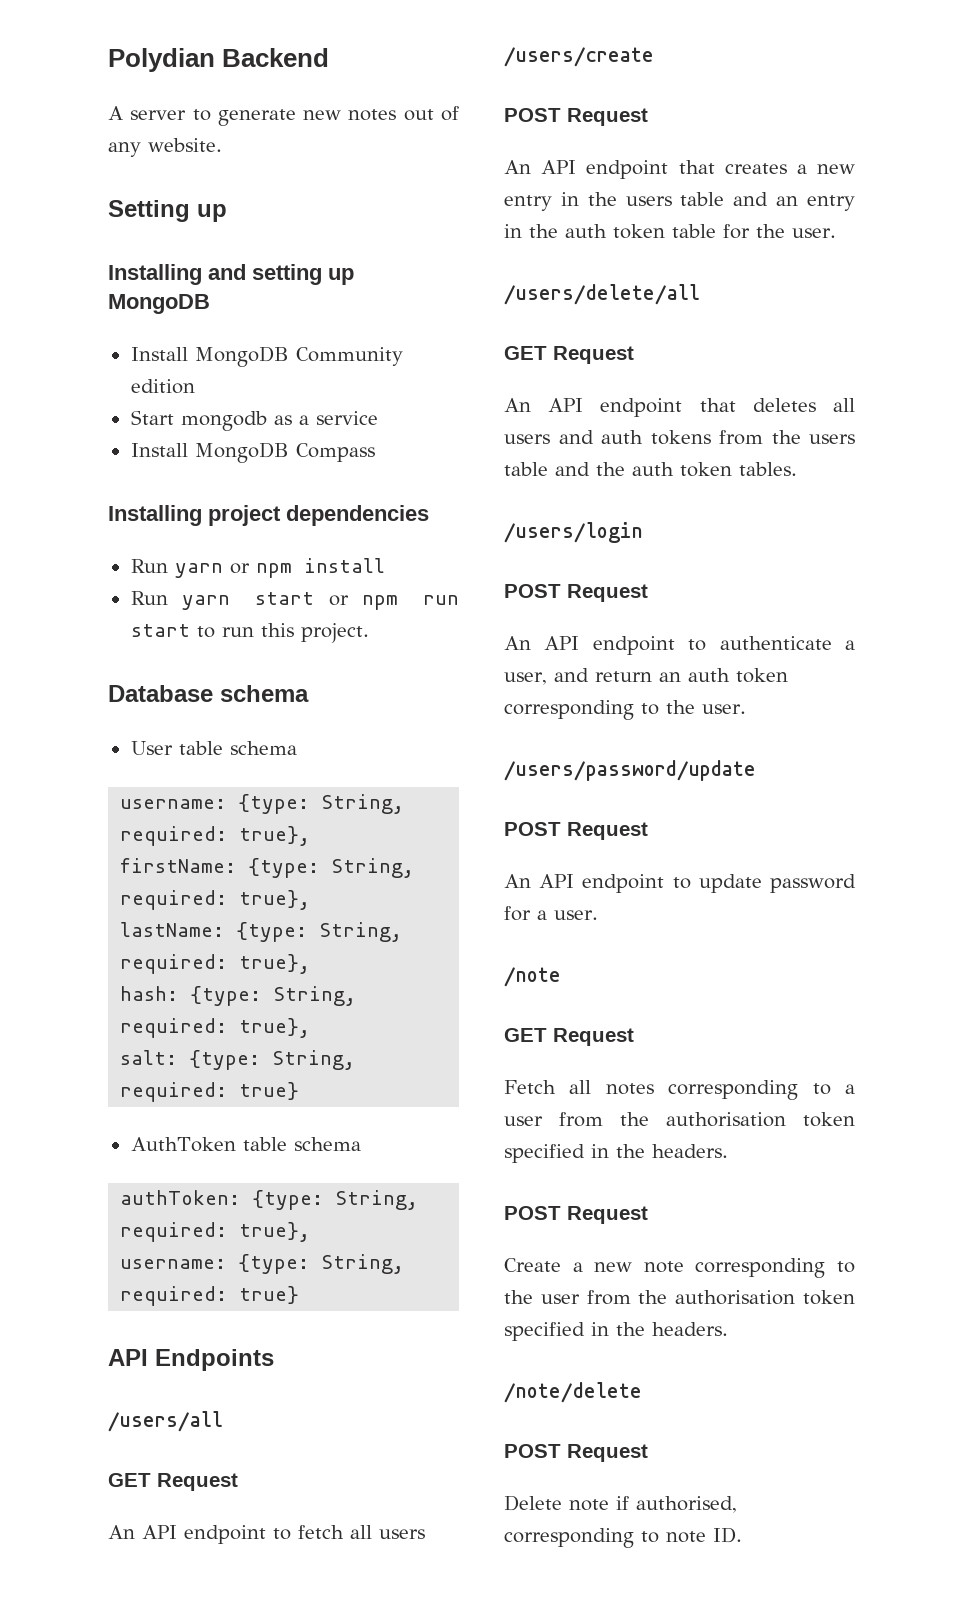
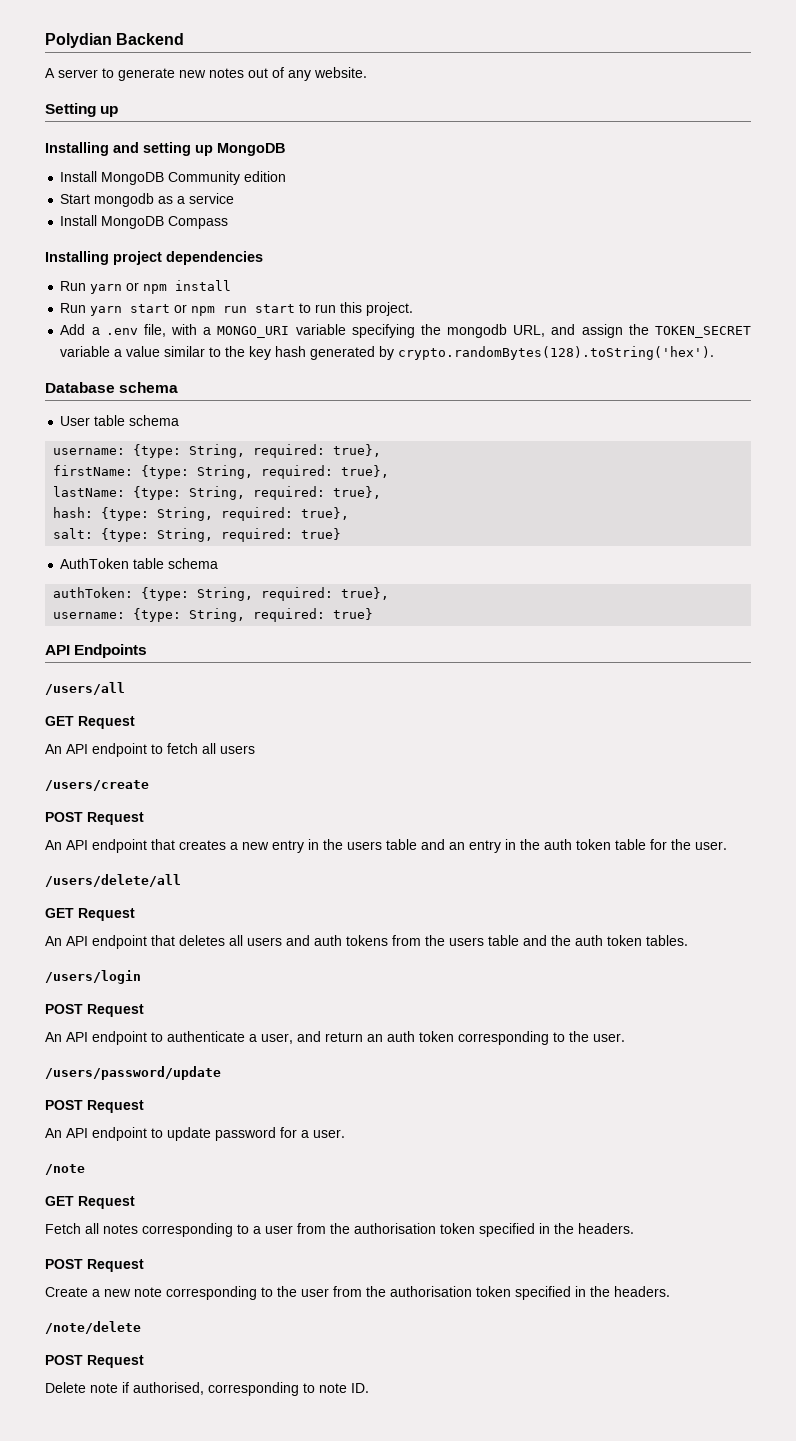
(369, 633) none -> [60,324,751,338] [60,346,715,360] // Add a .env file, with a MONGO_URI variable specifying the mongodb URL, and assign the TOKEN_SECRET variable a value similar to the key hash generated by crypto.randomBytes(128).toString('hex').

